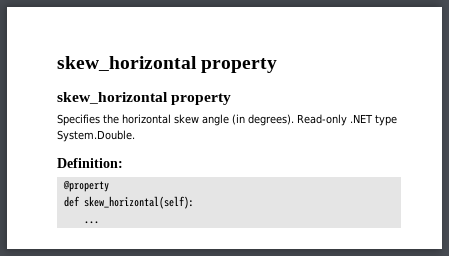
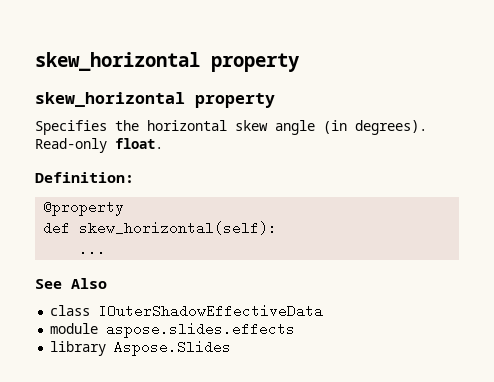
[350,114,397,126] [57,130,135,142] .NET type System.Double. -> [115,138,163,149] float.
(99, 222) none -> [35,278,107,289] [50,304,324,318] [50,322,296,338] [50,340,232,356] // See Also // class IOuterShadowEffectiveData // module aspose.slides.effects // library Aspose.Slides

